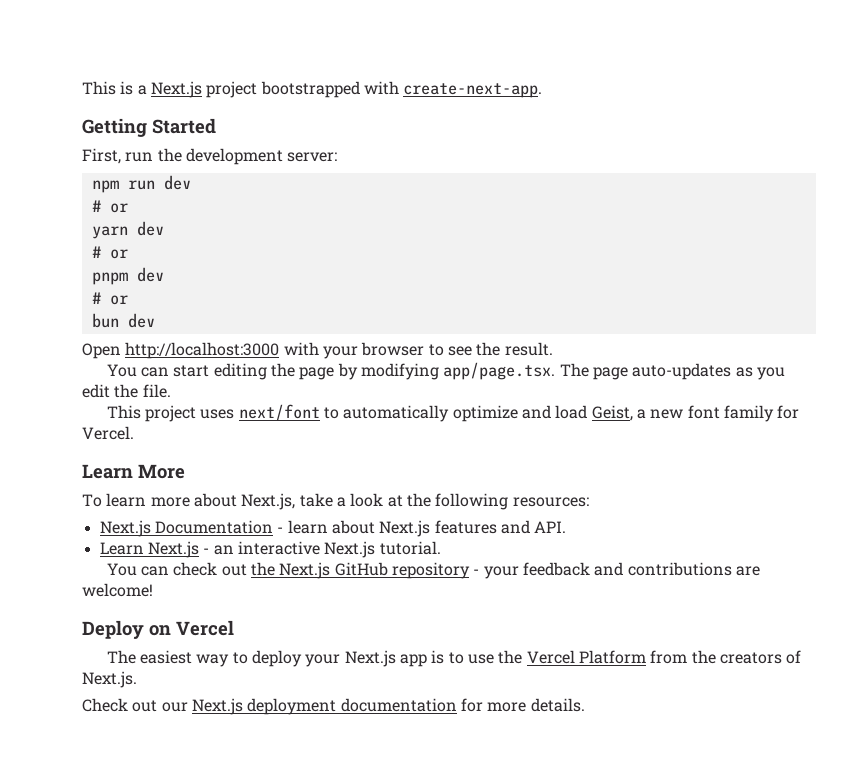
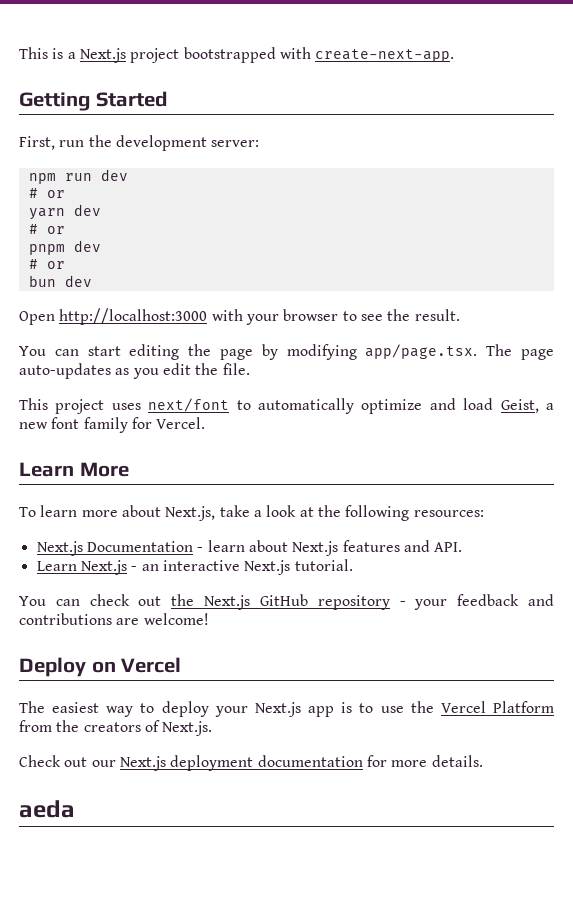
(585, 705) none -> [19,800,75,818] // aeda

